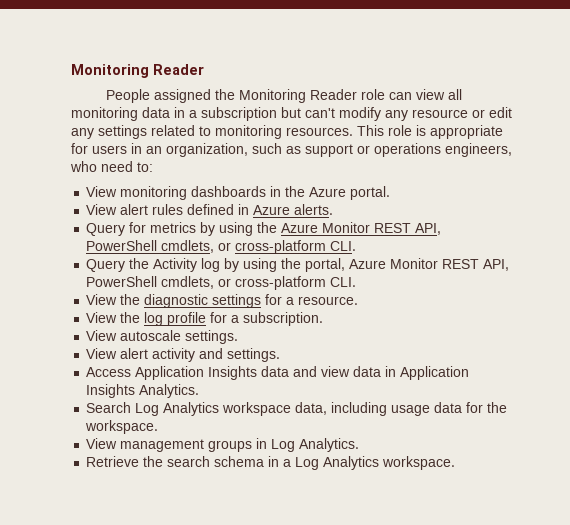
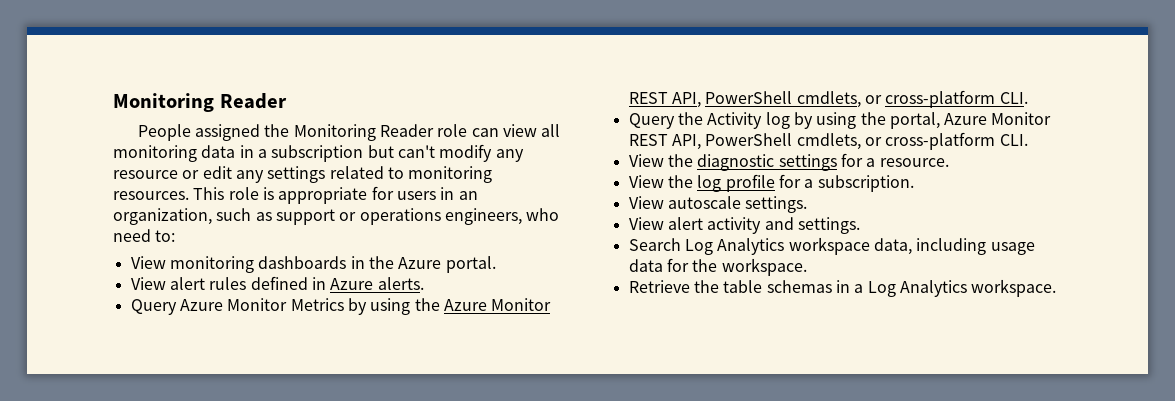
[129,222,197,233] for metrics -> [179,298,344,311] Azure Monitor Metrics
[86,366,470,380] [86,384,200,398] // Access Application Insights data and view data in Application Insights Analytics. -> (860, 225) none
[86,438,360,452] // View management groups in Log Analytics. -> (807, 267) none
[167,456,265,467] search schema -> [723,280,832,293] table schemas

